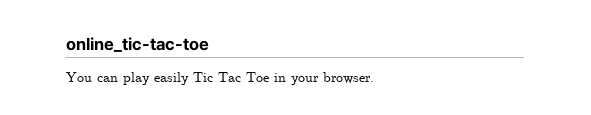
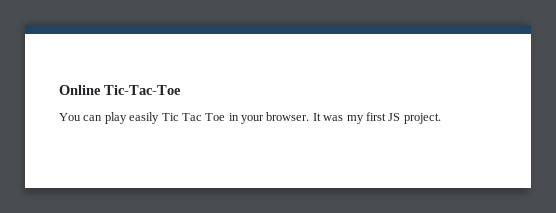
[66,37,209,52] online_tic-tac-toe -> [59,85,181,95] Online Tic-Tac-Toe
(374, 78) none -> [312,112,441,124] It was my first JS project.

